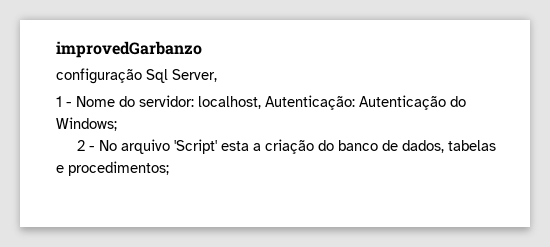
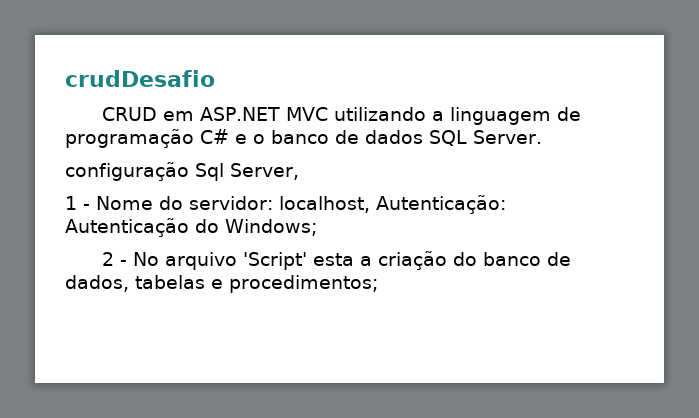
[56,41,202,58] improvedGarbanzo -> [65,70,215,87] [102,107,582,125] [65,129,542,148] crudDesafio // CRUD em ASP.NET MVC utilizando a linguagem de programação C# e o banco de dados SQL Server.

